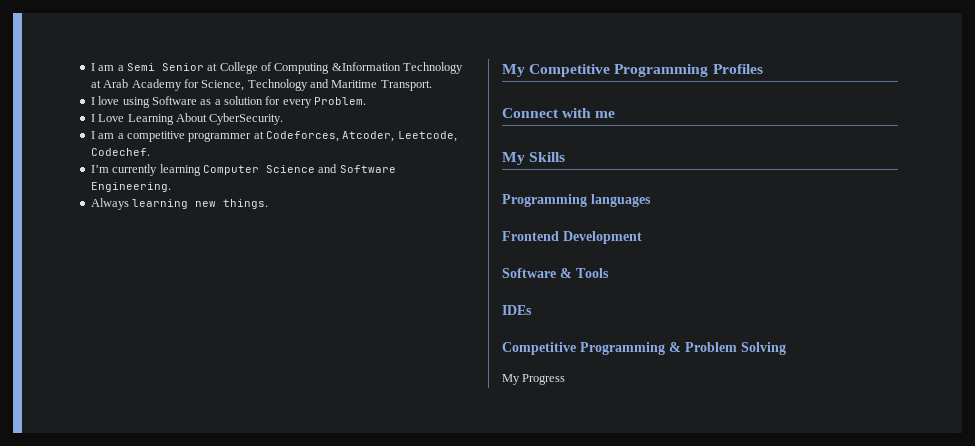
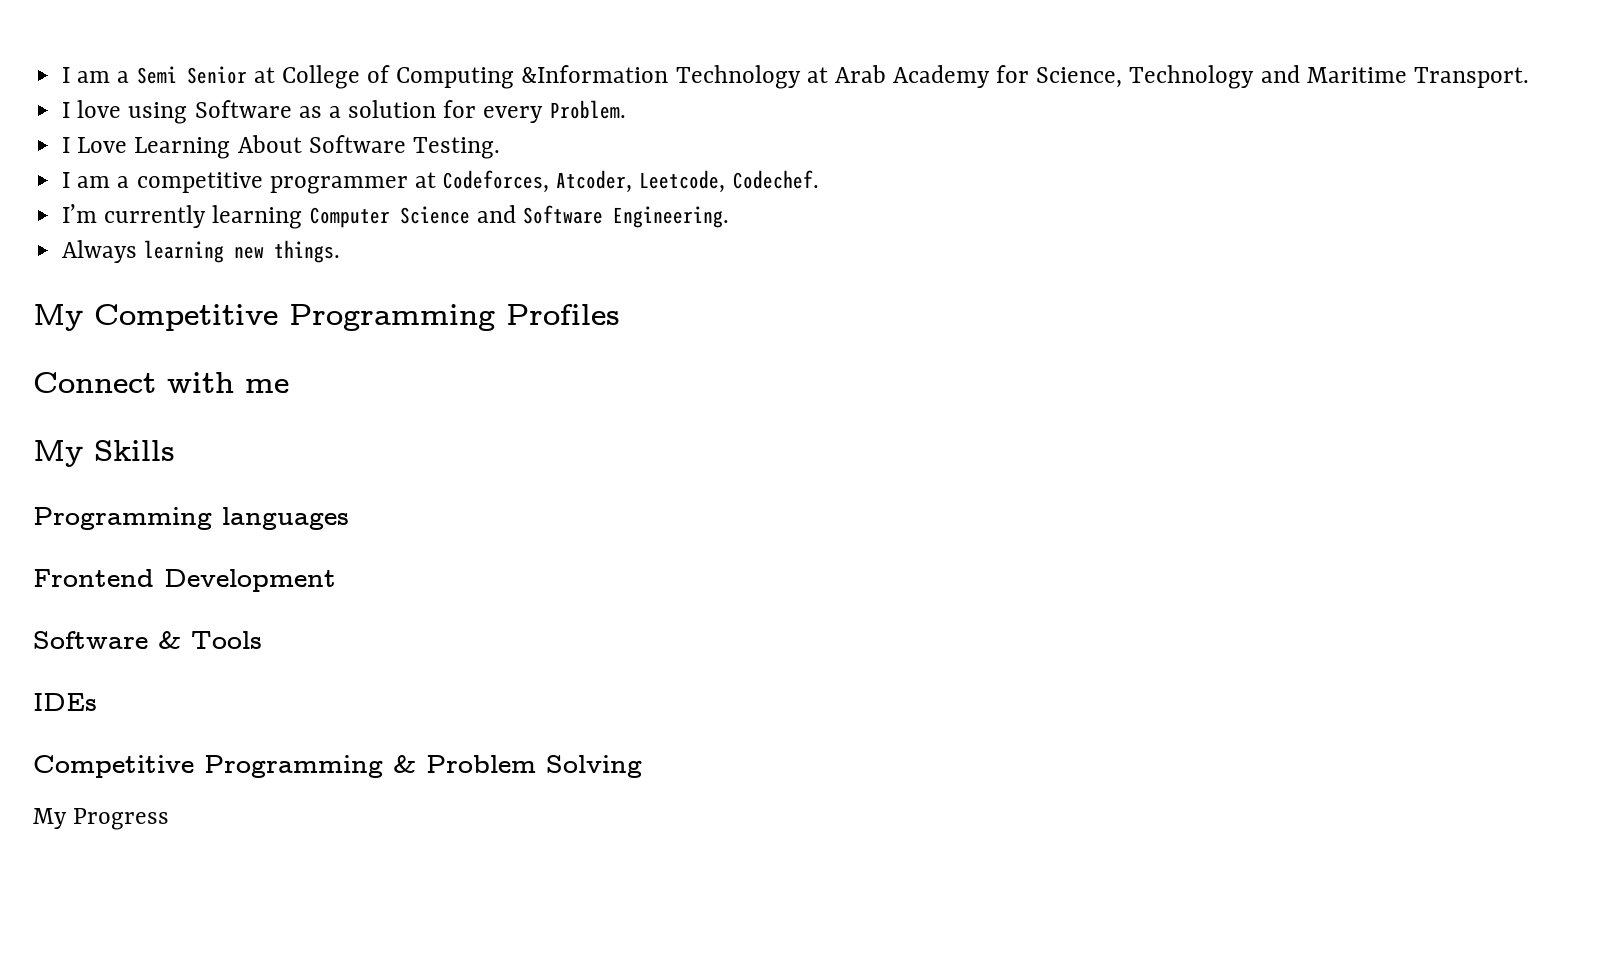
[209,113,284,125] CyberSecurity. -> [308,135,500,159] Software Testing.

